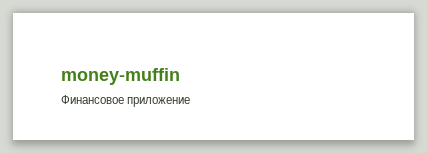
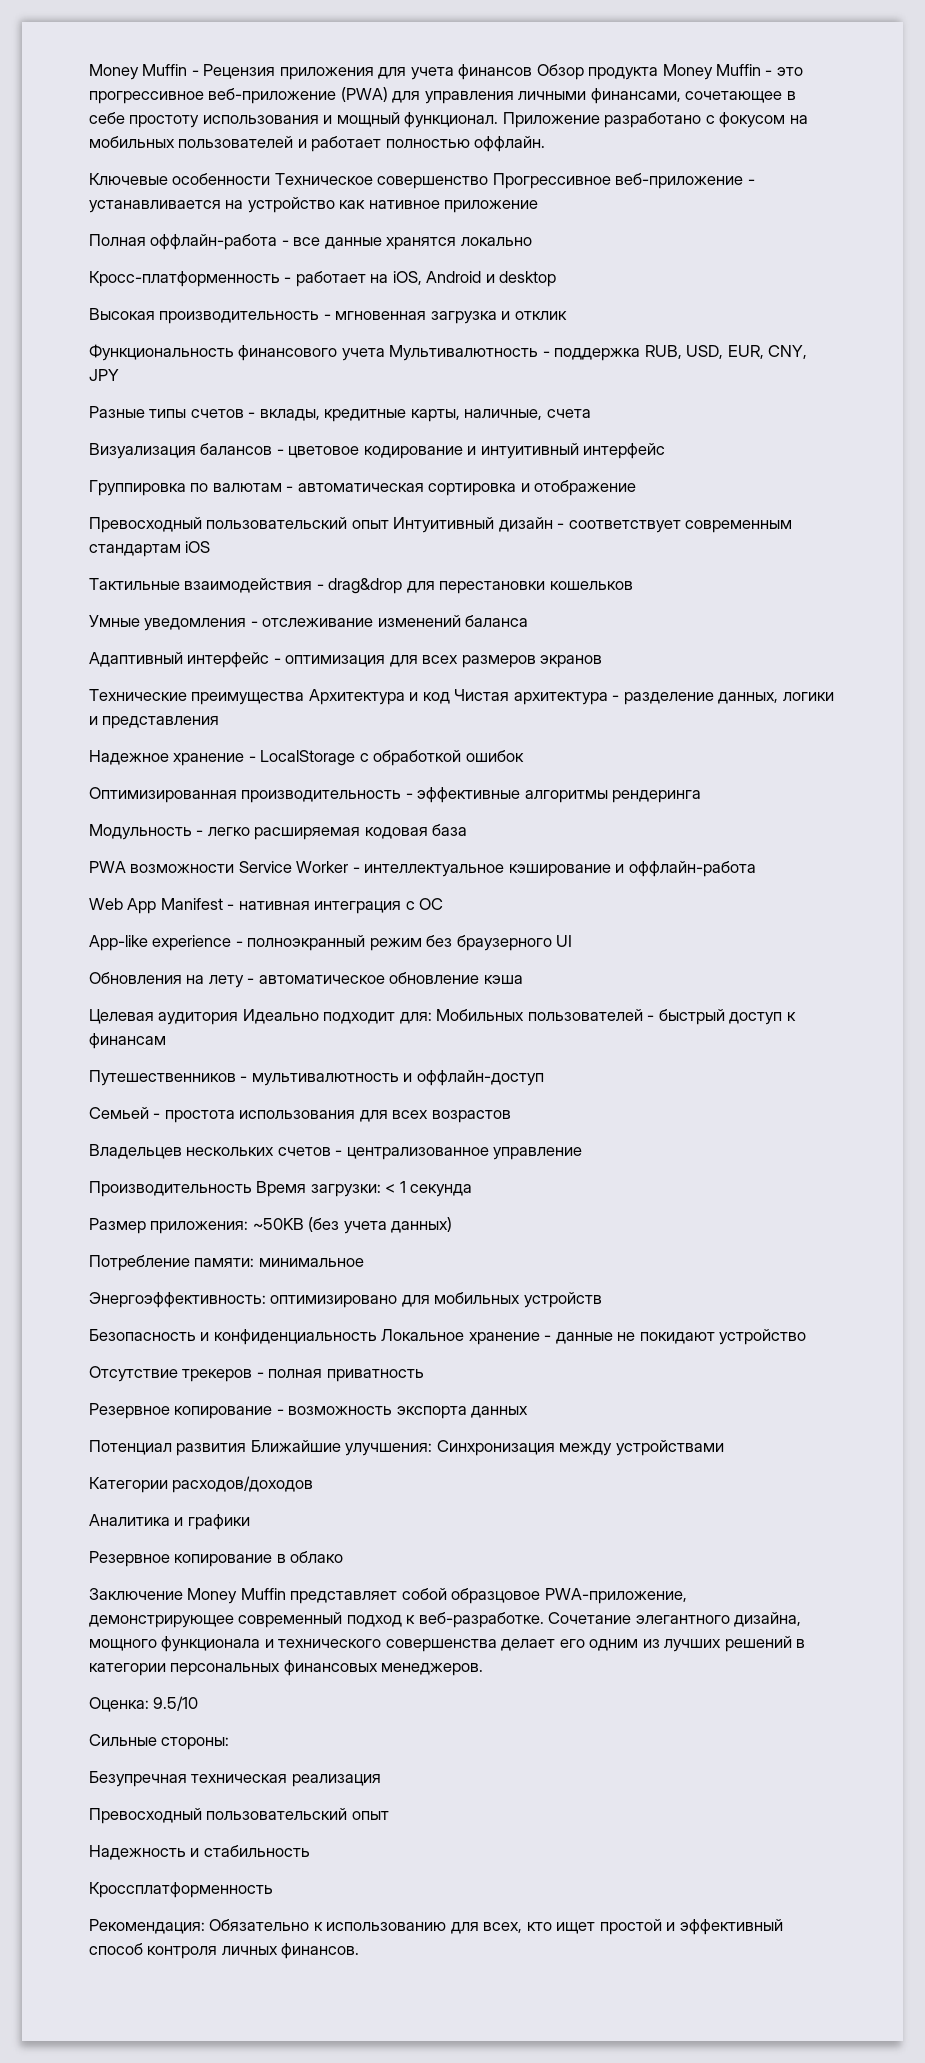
[61,68,180,85] [61,95,191,107] money-muffin // Финансовое приложение -> [89,64,803,80] [89,87,796,104] [89,112,808,128] [89,136,546,152] [89,173,755,189] [89,197,539,213] [89,234,532,250] [89,271,557,287] [89,308,567,324] [89,344,808,361] [89,369,119,381] [89,406,591,422] [89,443,666,459] [89,480,637,496] [89,517,793,533] [89,541,211,557] [89,578,633,594] [89,615,529,631] [89,652,603,668] [89,689,834,705] [89,716,220,729] [89,750,524,766] [89,787,702,803] [89,824,468,840] [89,861,756,877] [89,898,444,914] [89,935,573,951] [89,972,523,988] [89,1009,796,1025] [89,1033,166,1049] [89,1070,544,1086] [89,1107,511,1123] [89,1144,583,1160] [89,1181,473,1197] [89,1217,453,1234] [89,1255,364,1271] [89,1292,602,1308] [89,1329,807,1345] [89,1366,424,1382] [89,1403,529,1419] [89,1440,724,1456] [89,1476,314,1493] [89,1514,250,1530] [89,1551,344,1567] [89,1588,687,1604] [89,1612,802,1628] [89,1636,806,1652] [89,1660,484,1676] [89,1696,199,1712] [89,1734,230,1750] [89,1771,381,1787] [89,1808,389,1824] [89,1845,310,1860] [89,1882,273,1898] [89,1919,783,1935] [89,1943,360,1959] Money Muffin - Рецензия приложения для учета финансов Обзор продукта Money Muffin - это прогрессивное веб-приложение (PWA) для управления личными финансами, сочетающее в себе простоту использования и мощный функционал. Приложение разработано с фокусом на мобильных пользователей и работает полностью оффлайн. // Ключевые особенности Техническое совершенство Прогрессивное веб-приложение - устанавливается на устройство как нативное приложение // Полная оффлайн-работа - все данные хранятся локально // Кросс-платформенность - работает на iOS, Android и desktop // Высокая производительность - мгновенная загрузка и отклик // Функциональность финансового учета Мультивалютность - поддержка RUB, USD, EUR, CNY, JPY // Разные типы счетов - вклады, кредитные карты, наличные, счета // Визуализация балансов - цветовое кодирование и интуитивный интерфейс // Группировка по валютам - автоматическая сортировка и отображение // Превосходный пользовательский опыт Интуитивный дизайн - соответствует современным стандартам iOS // Тактильные взаимодействия - drag&drop для перестановки кошельков // Умные уведомления - отслеживание изменений баланса // Адаптивный интерфейс - оптимизация для всех размеров экранов // Технические преимущества Архитектура и код Чистая архитектура - разделение данных, логики и представления // Надежное хранение - LocalStorage с обработкой ошибок // Оптимизированная производительность - эффективные алгоритмы рендеринга // Модульность - легко расширяемая кодовая база // PWA возможности Service Worker - интеллектуальное кэширование и оффлайн-работа // Web App Manifest - нативная интеграция с ОС // App-like experience - полноэкранный режим без браузерного UI // Обновления на лету - автоматическое обновление кэша // Целевая аудитория Идеально подходит для: Мобильных пользователей - быстрый доступ к финансам // Путешественников - мультивалютность и оффлайн-доступ // Семьей - простота использования для всех возрастов // Владельцев нескольких счетов - централизованное управление // Производительность Время загрузки: < 1 секунда // Размер приложения: ~50KB (без учета данных) // Потребление памяти: минимальное // Энергоэффективность: оптимизировано для мобильных устройств // Безопасность и конфиденциальность Локальное хранение - данные не покидают устройство // Отсутствие трекеров - полная приватность // Резервное копирование - возможность экспорта данных // Потенциал развития Ближайшие улучшения: Синхронизация между устройствами // Категории расходов/доходов // Аналитика и графики // Резервное копирование в облако // Заключение Money Muffin представляет собой образцовое PWA-приложение, демонстрирующее современный подход к веб-разработке. Сочетание элегантного дизайна, мощного функционала и технического совершенства делает его одним из лучших решений в категории персональных финансовых менеджеров. // Оценка: 9.5/10 // Сильные стороны: // Безупречная техническая реализация // Превосходный пользовательский опыт // Надежность и стабильность // Кроссплатформенность // Рекомендация: Обязательно к использованию для всех, кто ищет простой и эффективный способ контроля личных финансов.

